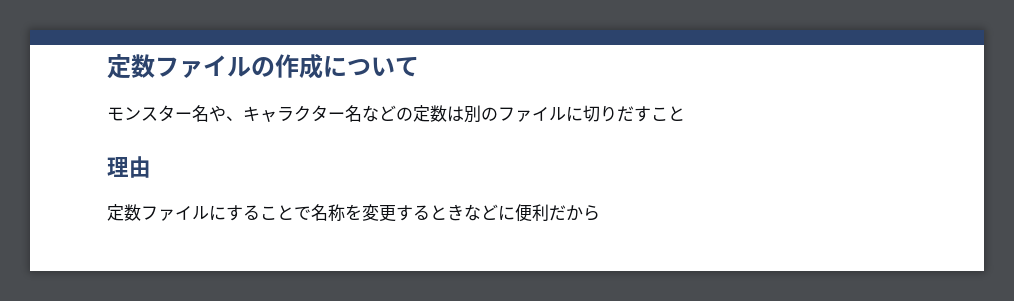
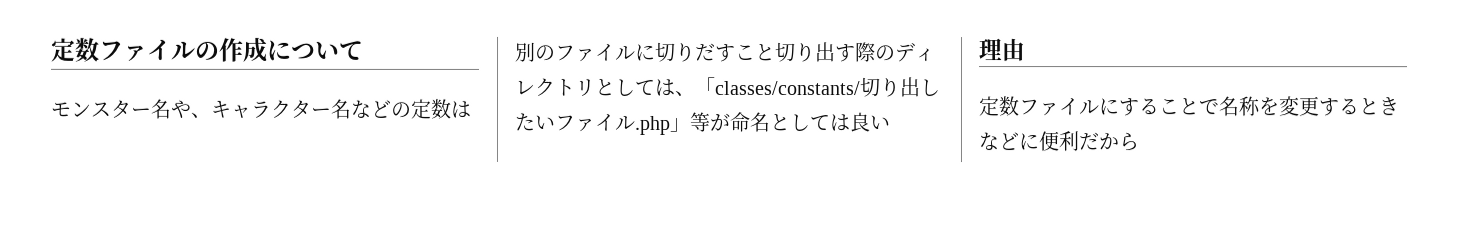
(685, 113) none -> [775,42,936,63] [515,76,941,98] [514,111,891,135] 切り出す際のディレクトリとしては、「classes/constants/切り出したいファイル.php」等が命名としては良い

